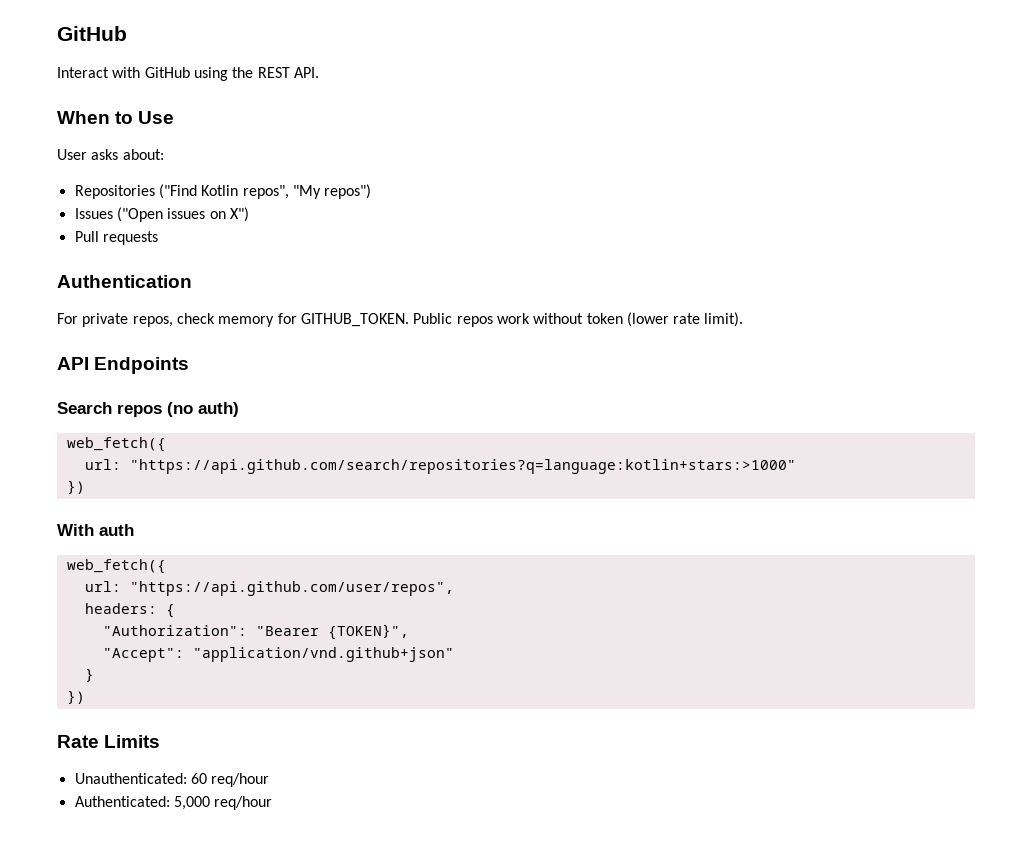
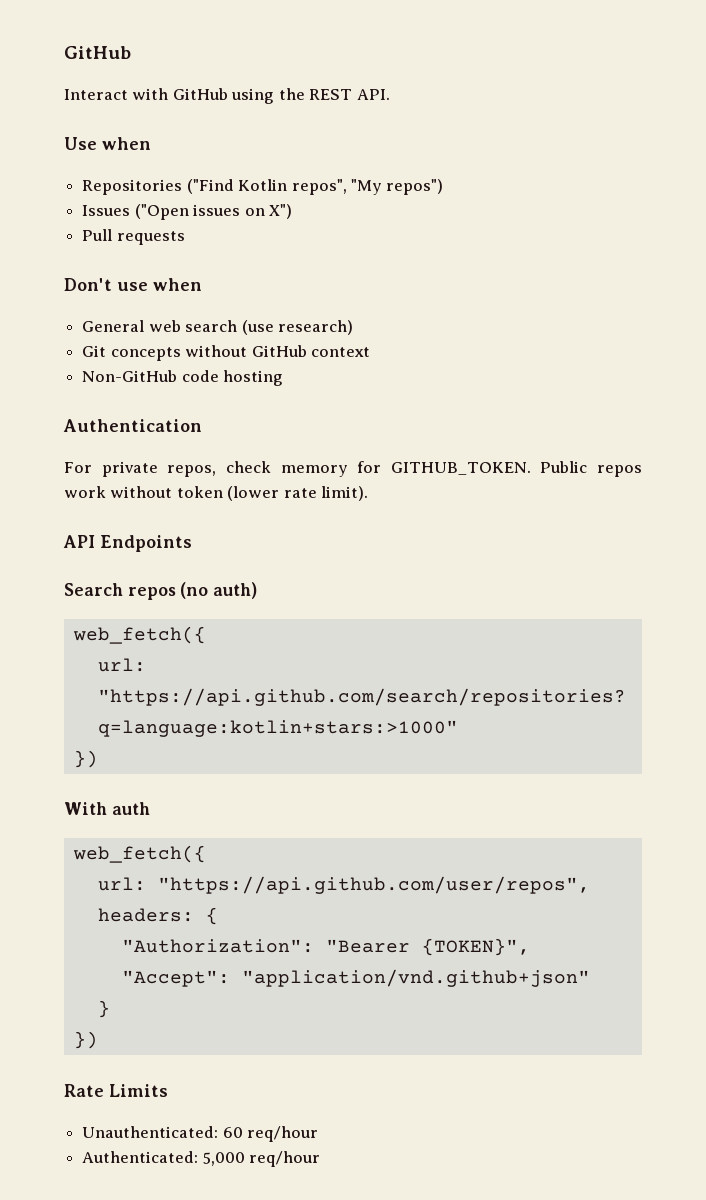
[57,111,134,124] When to -> (390, 94) none
[57,149,164,160] // User asks about: -> [102,137,151,150] when
(158, 238) none -> [64,278,202,291] [82,320,353,335] [82,345,370,361] [82,370,284,386] // Don't use when // General web search (use research) // Git concepts without GitHub context // Non-GitHub code hosting

